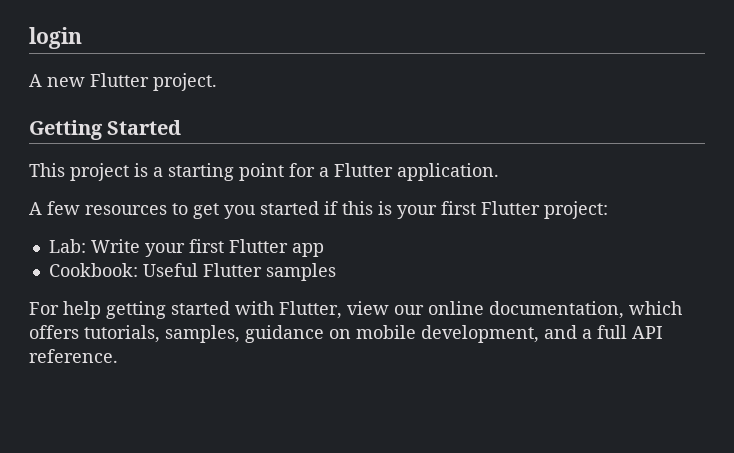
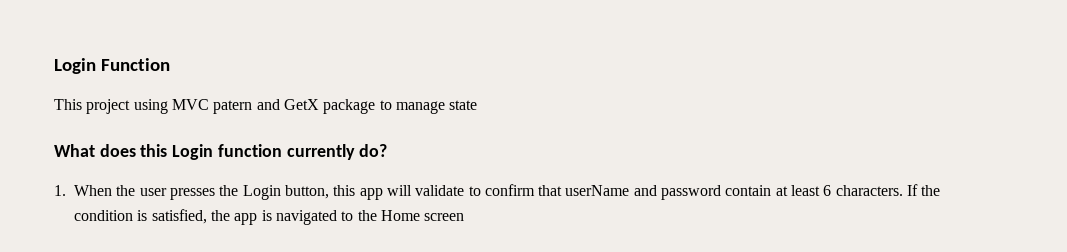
[29,27,82,49] [29,73,217,91] [29,120,182,140] [29,163,499,181] [29,201,608,219] [48,239,324,257] [48,263,336,281] [29,301,682,319] [29,325,663,343] [29,349,118,363] login // A new Flutter project. // Getting Started // This project is a starting point for a Flutter application. // A few resources to get you started if this is your first Flutter project: // Lab: Write your first Flutter app // Cookbook: Useful Flutter samples // For help getting started with Flutter, view our online documentation, which offers tutorials, samples, guidance on mobile development, and a full API reference. -> [54,58,170,74] [54,99,478,114] [54,144,388,160] [54,184,941,200] [74,209,465,225] Login Function // This project using MVC patern and GetX package to manage state // What does this Login function currently do? // 1. When the user presses the Login button, this app will validate to confirm that userName and password contain at least 6 characters. If the condition is satisfied, the app is navigated to the Home screen

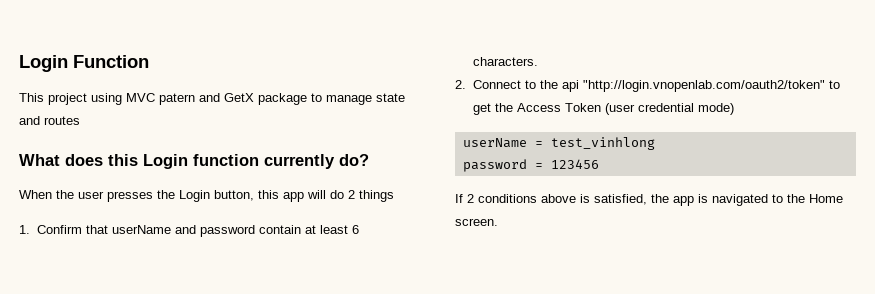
(478, 105) none -> [19,116,80,125] and routes
[54,185,66,196] 1. -> (369, 160) none
[415,184,535,196] validate to confirm -> [330,190,394,202] [19,225,82,234] do 2 things // 1. Confirm
[907,184,941,196] [74,210,133,221] If the condition -> [455,80,840,92] [472,103,734,115] [462,137,655,150] [462,159,599,172] [455,194,576,203] // 2. Connect to the api "http://login.vnopenlab.com/oauth2/token" to get the Access Token (user credential mode) // userName = test_vinhlong // password = 123456 // If 2 conditions above
[424,213,465,221] screen -> [455,218,498,226] screen.

